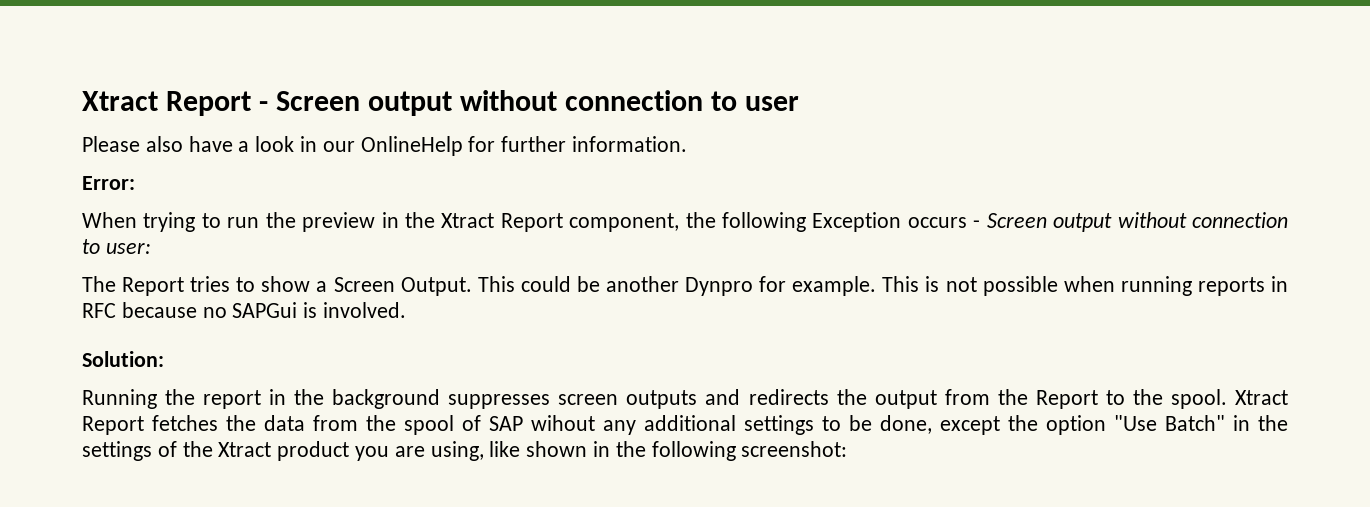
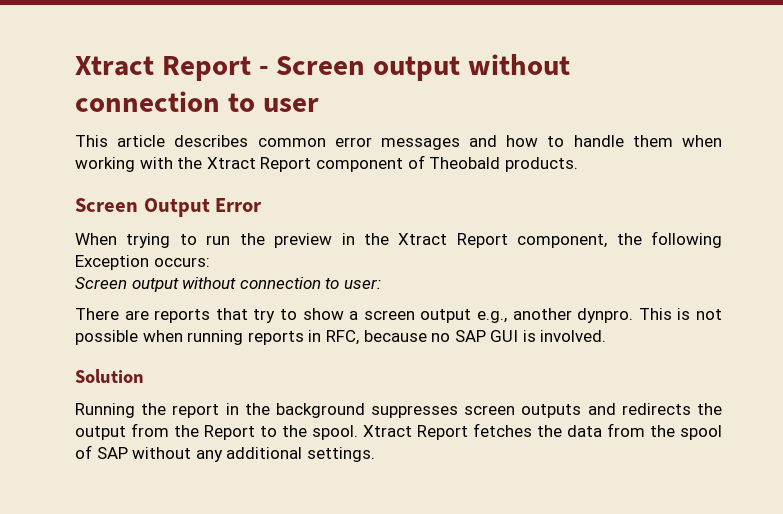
[82,136,688,156] [82,176,135,190] Please also have a look in our OnlineHelp for further information. // Error: -> [75,135,722,150] [75,155,578,172] [75,198,263,217] This article describes common error messages and how to handle them when working with the Xtract Report component of Theobald products. // Screen Output Error
[907,217,981,228] occurs - -> [153,257,210,267] occurs: //
[82,276,877,296] The Report tries to show a Screen Output. This could be another Dynpro for example. -> [75,308,634,323] There are reports that try to show a screen output e.g., another dynpro.
[82,303,116,318] RFC -> [325,330,359,345] RFC,
[232,302,298,318] SAPGui -> [454,330,519,342] SAP GUI
[82,351,164,367] Solution: -> [75,369,144,383] Solution
[531,415,595,431] wihout -> [132,447,192,459] without
[744,415,1288,435] [82,441,848,461] settings to be done, except the option "Use Batch" in the settings of the Xtract product you are using, like shown in the following screenshot: -> [306,447,375,462] settings.

